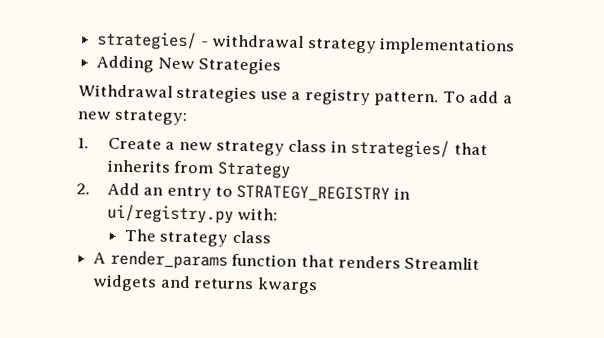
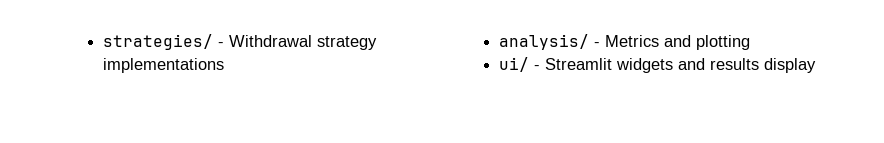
[212,34,305,49] withdrawal -> [229,35,313,47] Withdrawal
[96,55,282,75] [78,84,513,107] [77,109,188,126] [77,137,488,159] [106,159,291,179] [76,182,410,203] [106,203,279,224] [123,228,271,247] [93,249,401,270] Adding New Strategies // Withdrawal strategies use a registry pattern. To add a new strategy: // 1. Create a new strategy class in strategies/ that inherits from Strategy // 2. Add an entry to STRATEGY_REGISTRY in ui/registry.py with: // The strategy class // A render_params function that renders -> [499,34,751,50] [499,57,541,72] analysis/ - Metrics and plotting // ui/ -
[193,277,318,295] returns kwargs -> [710,58,817,73] results display

